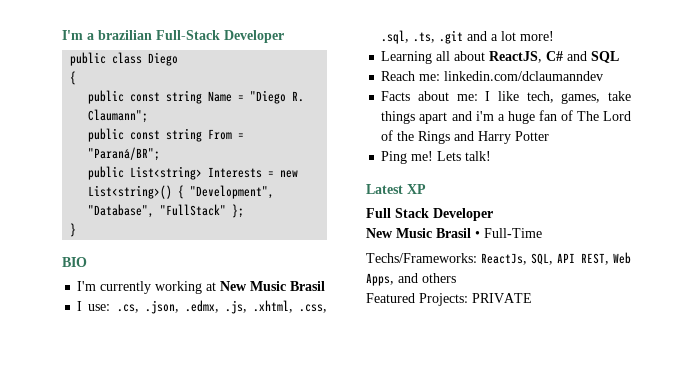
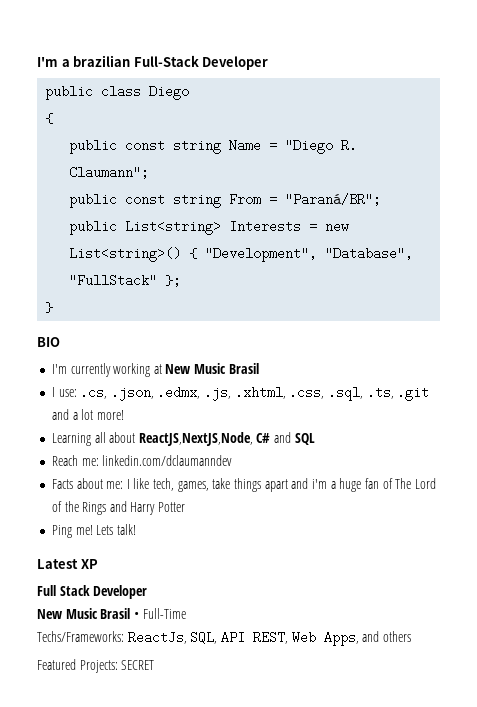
[489,51,543,63] ReactJS, -> [138,432,253,446] ReactJS,NextJS,Node,
[472,293,532,303] PRIVATE -> [121,660,155,670] SECRET

